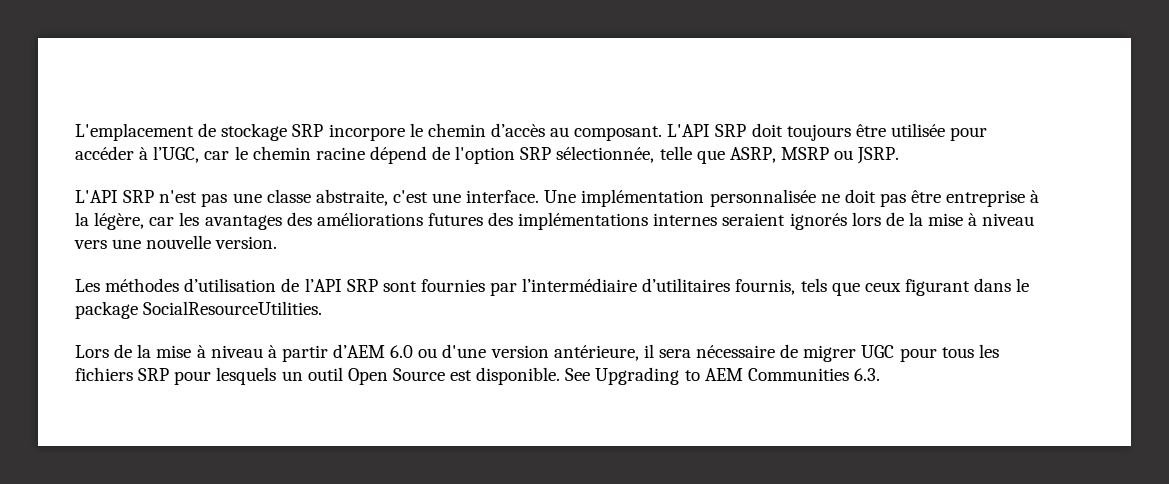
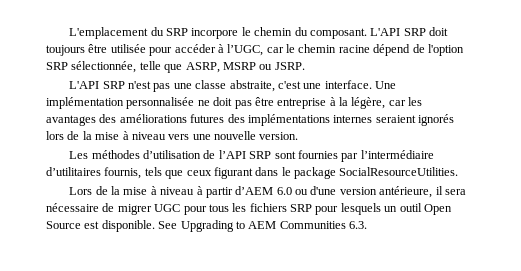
[198,123,288,141] de stockage -> [150,27,164,36] du
[490,123,570,137] d’accès au -> [294,27,308,36] du

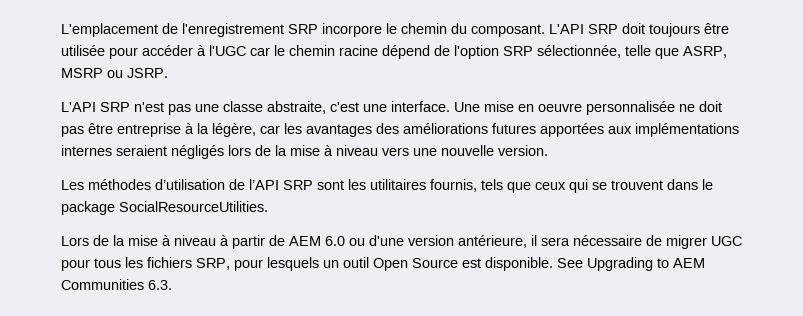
[150,27,164,36] du -> [162,23,284,37] de l'enregistrement
[227,44,264,56] l’UGC, -> [209,45,246,56] l'UGC
[46,97,124,109] implémentation -> [484,101,582,112] mise en oeuvre
[227,114,245,123] des -> [540,123,632,137] apportées aux
[418,114,454,126] ignorés -> [171,145,224,159] négligés
[297,150,434,162] [46,167,101,176] fournies par l’intermédiaire d’utilitaires -> [348,179,426,190] les utilitaires
[213,167,253,179] figurant -> [569,179,663,193] qui se trouvent
[235,186,274,195] d’AEM -> [269,235,321,246] de AEM
[290,204,312,212] SRP -> [196,258,230,270] SRP,

